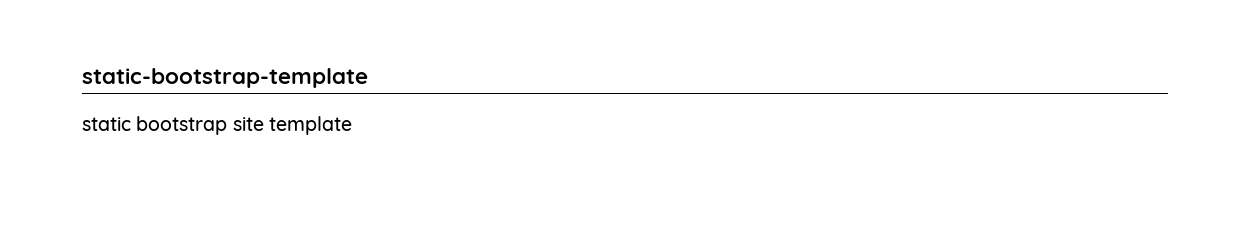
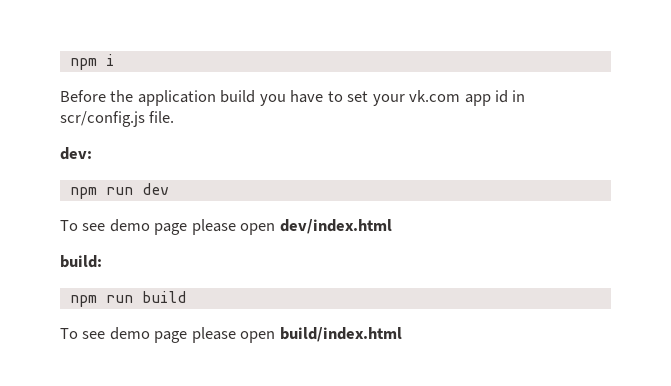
[82,68,368,88] [82,116,352,135] static-bootstrap-template // static bootstrap site template -> [69,54,114,70] [60,90,526,106] [60,111,175,127] [60,147,92,160] [69,183,169,199] [60,219,392,235] [60,255,102,268] [69,291,186,307] [60,327,402,343] npm i // Before the application build you have to set your vk.com app id in scr/config.js file. // dev: // npm run dev // To see demo page please open dev/index.html // build: // npm run build // To see demo page please open build/index.html

